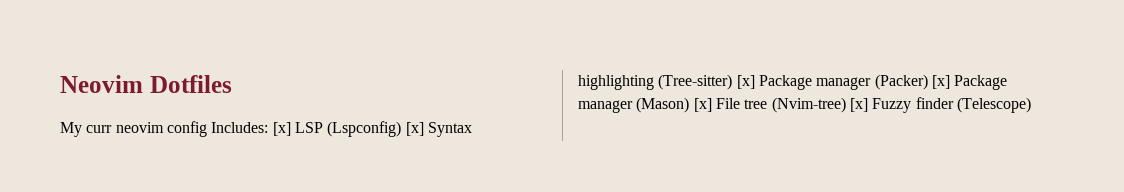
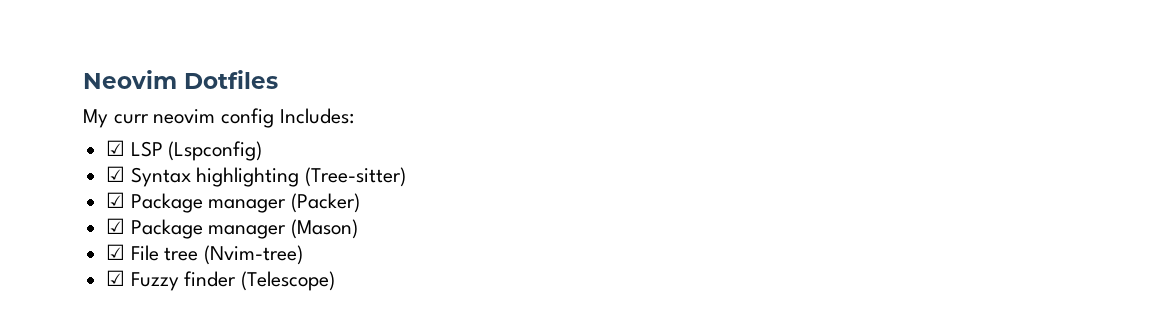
[272,122,291,136] [x] -> [106,140,126,156] // ☑
[405,122,424,136] [x] -> [106,166,126,182] // ☑
[736,75,755,89] [x] -> [106,192,126,208] // ☑
[931,75,950,89] [x] -> [106,218,126,234] // ☑
[693,98,712,112] [x] -> [106,244,126,260] // ☑
[849,98,868,112] [x] -> [106,270,126,286] // ☑

